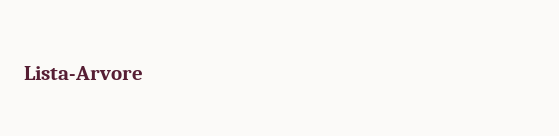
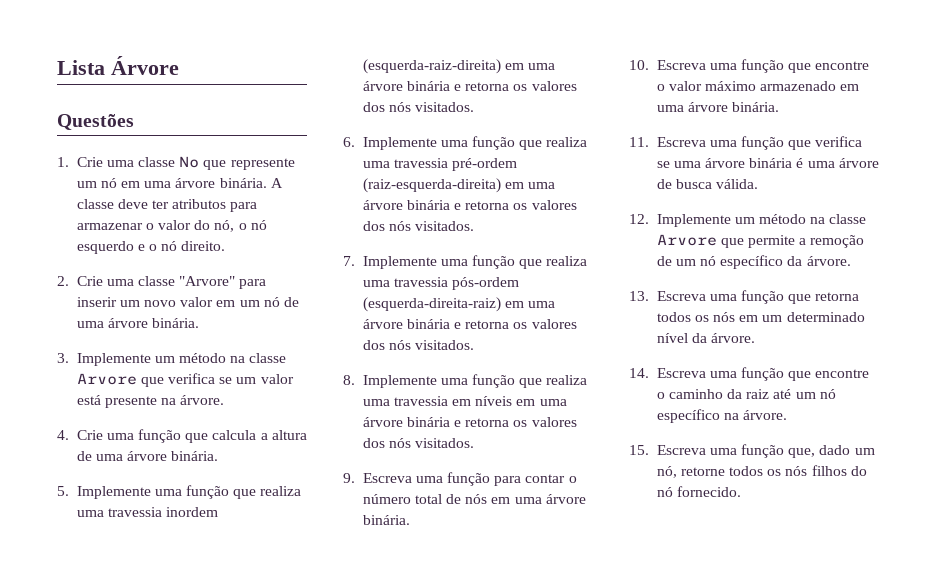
[24,66,143,80] Lista-Arvore -> [57,56,179,75] [57,114,134,130] [57,156,295,170] [76,178,283,188] [76,199,258,212] [76,220,267,232] [76,241,226,254] [57,276,267,289] [76,297,300,307] [76,318,200,328] [57,353,287,366] [76,373,294,387] [76,395,225,408] [57,429,307,443] [76,451,219,461] [57,485,302,499] [76,507,219,517] [362,59,556,74] [362,81,577,91] [362,102,475,112] [343,136,588,150] [362,158,518,171] [362,178,556,193] [362,200,577,210] [362,221,475,231] [343,255,588,269] [362,277,520,290] [362,297,556,312] [362,319,577,329] [362,340,475,350] [343,374,588,388] [362,396,567,406] [362,417,577,427] [362,438,475,448] [343,472,577,486] [362,494,586,504] [362,515,410,525] [629,59,870,73] [656,81,860,91] [656,102,780,112] [629,136,863,150] [656,158,879,168] [656,179,759,189] [629,214,867,227] [656,234,865,248] [656,255,851,269] [629,290,860,304] [656,312,865,322] [656,333,756,343] [629,367,870,381] [656,389,836,399] [656,409,788,423] [629,444,875,458] [656,465,867,478] [656,486,741,497] Lista Árvore // Questões // 1. Crie uma classe No que represente um nó em uma árvore binária. A classe deve ter atributos para armazenar o valor do nó, o nó esquerdo e o nó direito. // 2. Crie uma classe "Arvore" para inserir um novo valor em um nó de uma árvore binária. // 3. Implemente um método na classe Arvore que verifica se um valor está presente na árvore. // 4. Crie uma função que calcula a altura de uma árvore binária. // 5. Implemente uma função que realiza uma travessia inordem (esquerda-raiz-direita) em uma árvore binária e retorna os valores dos nós visitados. // 6. Implemente uma função que realiza uma travessia pré-ordem (raiz-esquerda-direita) em uma árvore binária e retorna os valores dos nós visitados. // 7. Implemente uma função que realiza uma travessia pós-ordem (esquerda-direita-raiz) em uma árvore binária e retorna os valores dos nós visitados. // 8. Implemente uma função que realiza uma travessia em níveis em uma árvore binária e retorna os valores dos nós visitados. // 9. Escreva uma função para contar o número total de nós em uma árvore binária. // 10. Escreva uma função que encontre o valor máximo armazenado em uma árvore binária. // 11. Escreva uma função que verifica se uma árvore binária é uma árvore de busca válida. // 12. Implemente um método na classe Arvore que permite a remoção de um nó específico da árvore. // 13. Escreva uma função que retorna todos os nós em um determinado nível da árvore. // 14. Escreva uma função que encontre o caminho da raiz até um nó específico na árvore. // 15. Escreva uma função que, dado um nó, retorne todos os nós filhos do nó fornecido.

